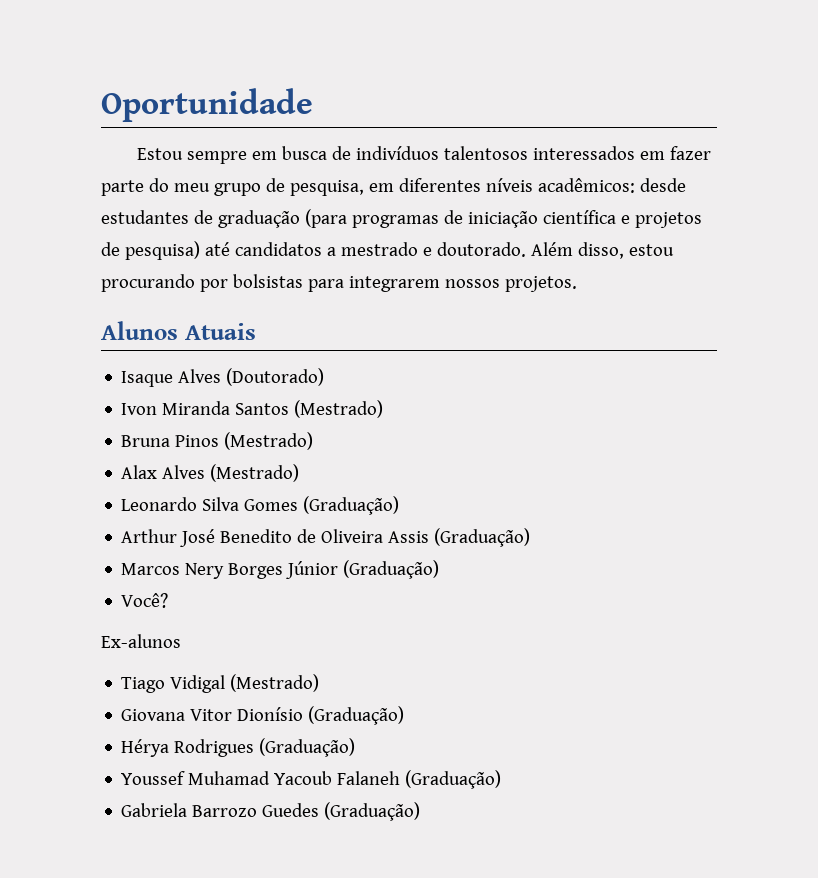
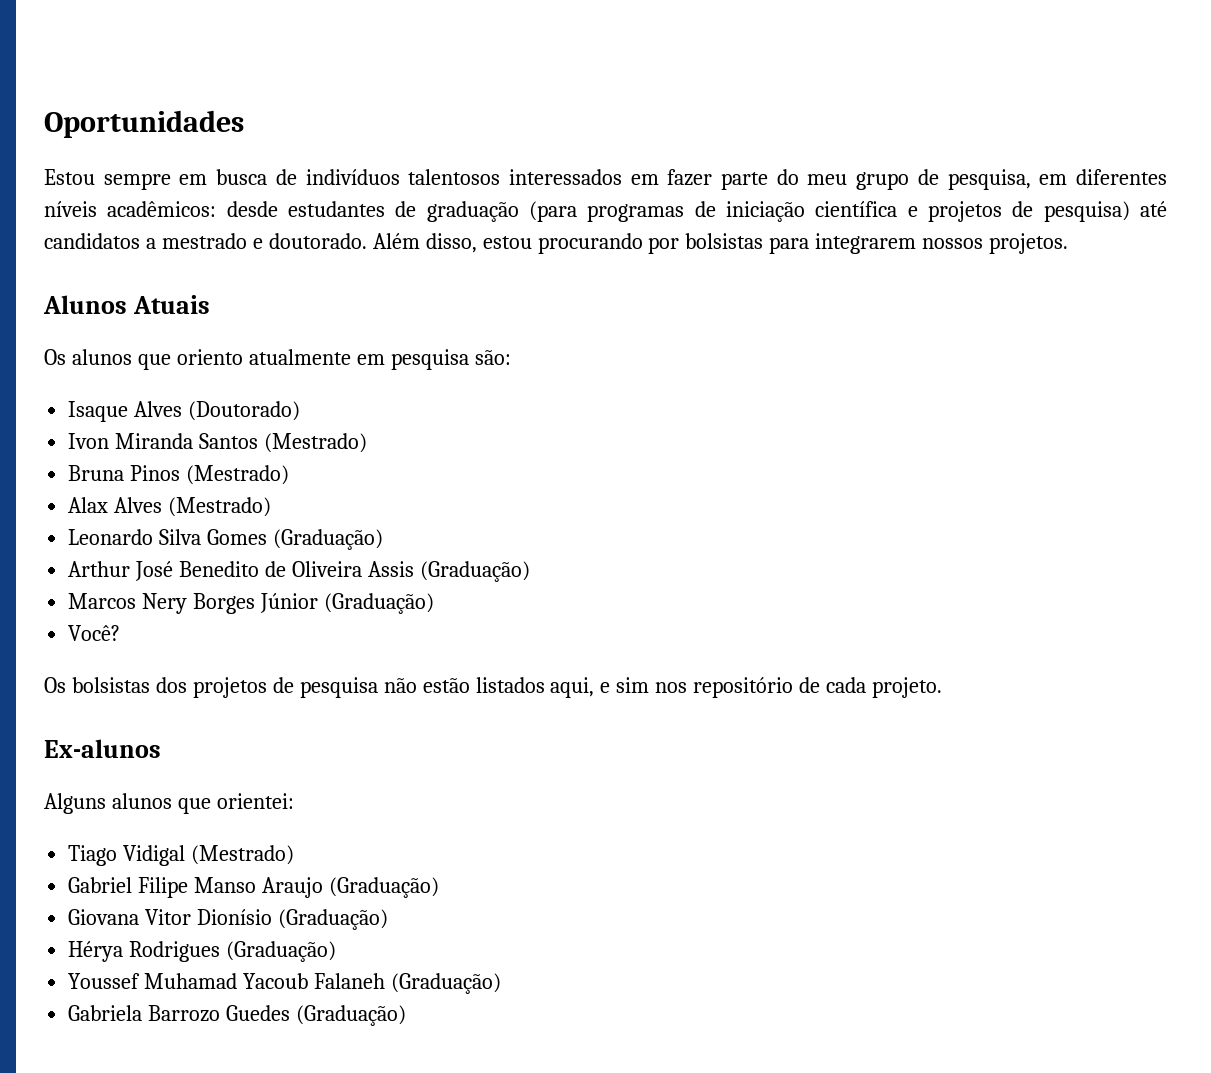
[101,88,313,122] Oportunidade -> [44,110,244,138] Oportunidades
(256, 331) none -> [44,349,511,370] // Os alunos que oriento atualmente em pesquisa são:
[101,634,181,648] [121,674,320,693] Ex-alunos // Tiago Vidigal (Mestrado) -> [44,677,943,698] [44,739,161,758] [44,793,294,814] [68,845,295,866] [68,877,439,898] Os bolsistas dos projetos de pesquisa não estão listados aqui, e sim nos repositório de cada projeto. // Ex-alunos // Alguns alunos que orientei: // Tiago Vidigal (Mestrado) // Gabriel Filipe Manso Araujo (Graduação)

